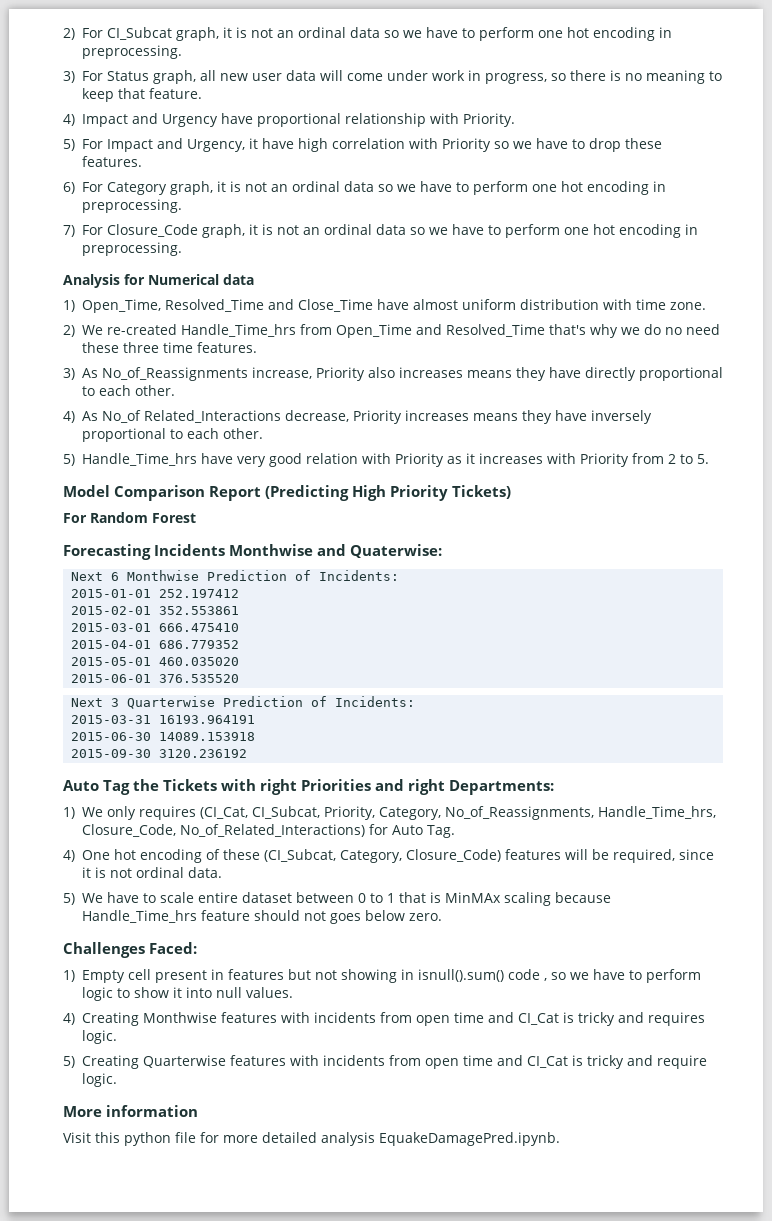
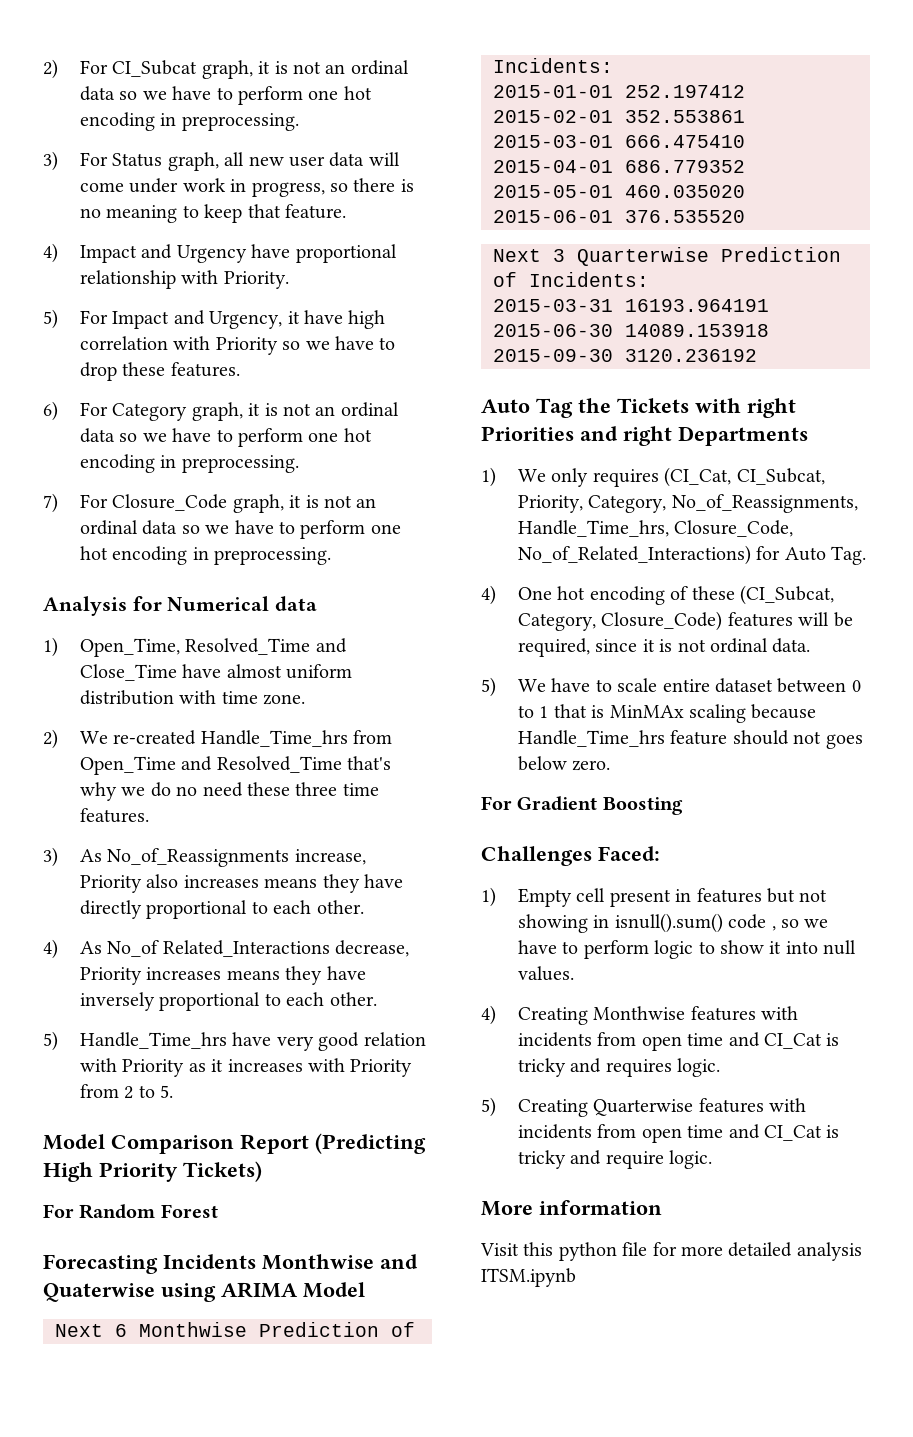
[350,544,443,558] Quaterwise: -> [43,1282,365,1302] Quaterwise using ARIMA Model
[449,780,555,795] Departments: -> [678,426,808,446] Departments
(442, 917) none -> [481,796,683,815] // For Gradient Boosting
[379,1132,560,1146] EquakeDamagePred.ipynb. -> [481,1268,576,1287] ITSM.ipynb

